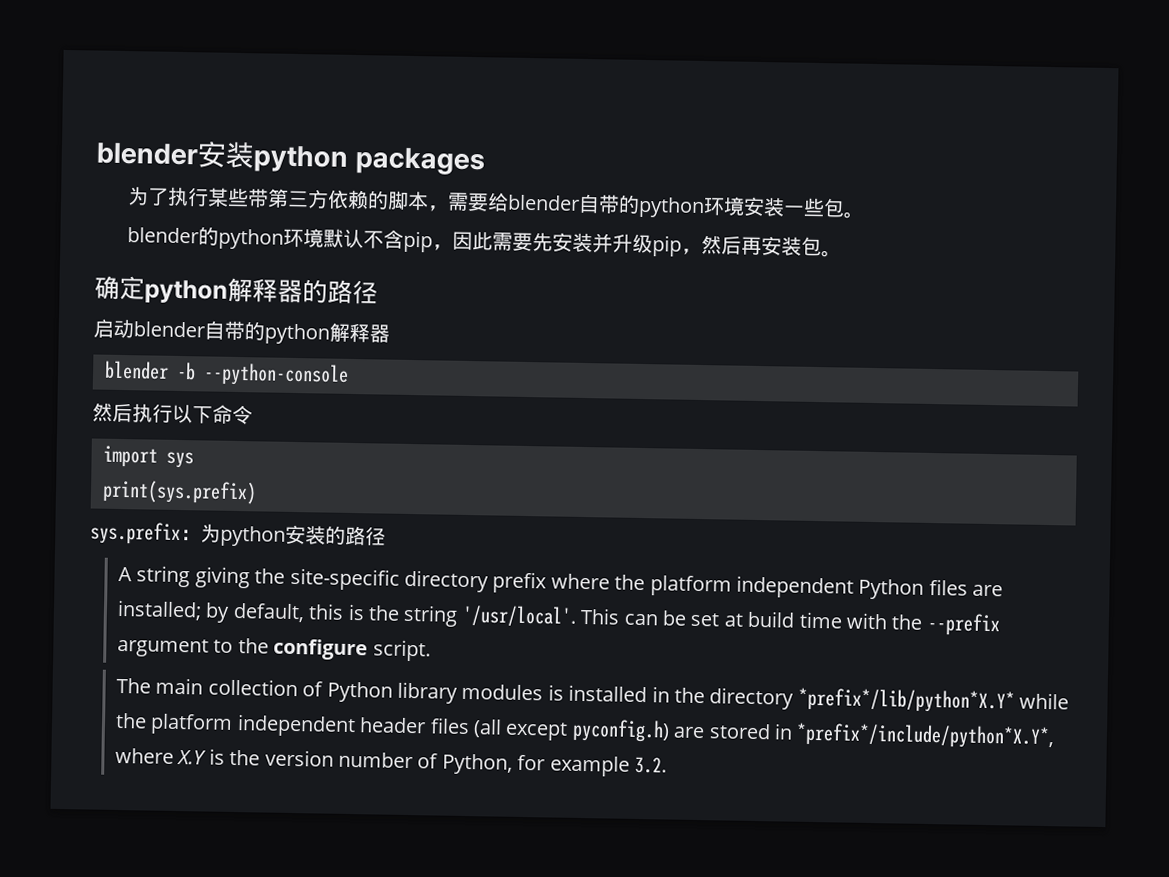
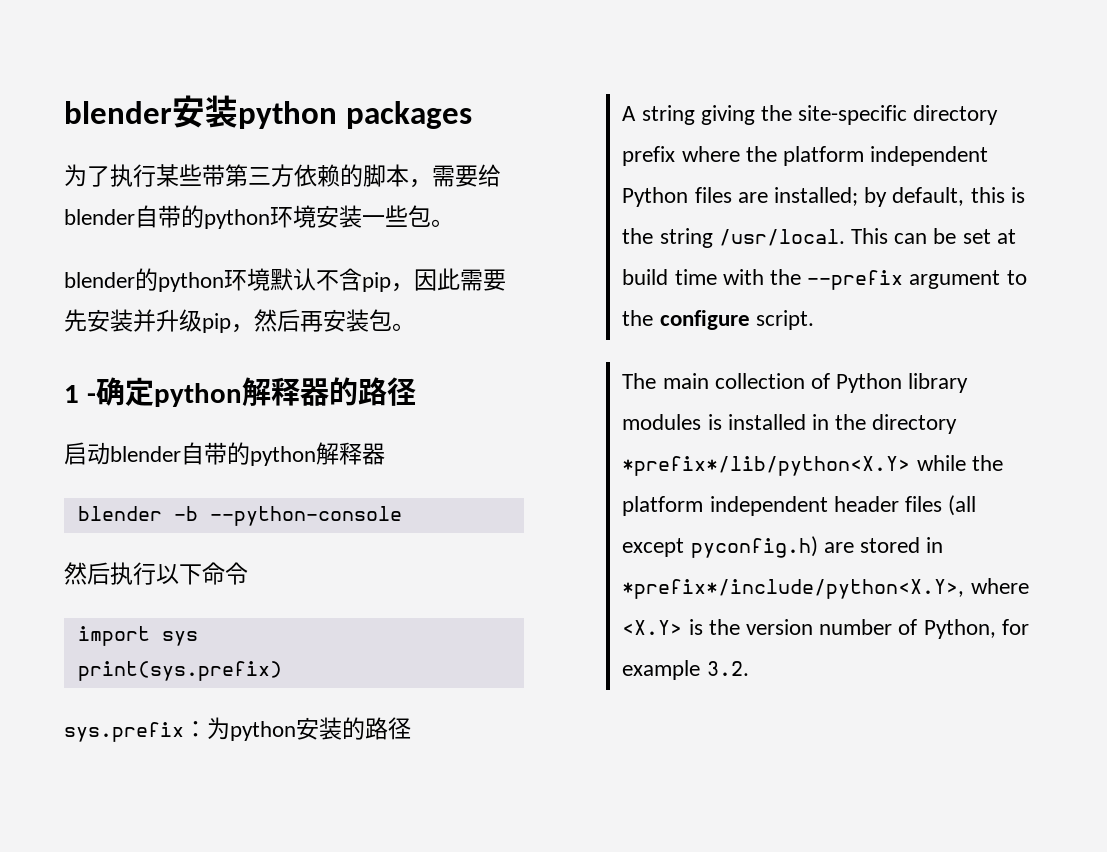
(842, 254) none -> [64,385,96,403] 1 -
[461,604,577,627] '/usr/local'. -> [718,229,845,246] /usr/local.
[797,687,1015,714] *prefix*/lib/python*X.Y* -> [622,456,911,476] *prefix*/lib/python<X.Y>
[796,722,1056,750] [114,747,207,765] *prefix*/include/python*X.Y*, where X.Y -> [622,578,1029,599] [622,620,683,635] *prefix*/include/python<X.Y>, where <X.Y>

